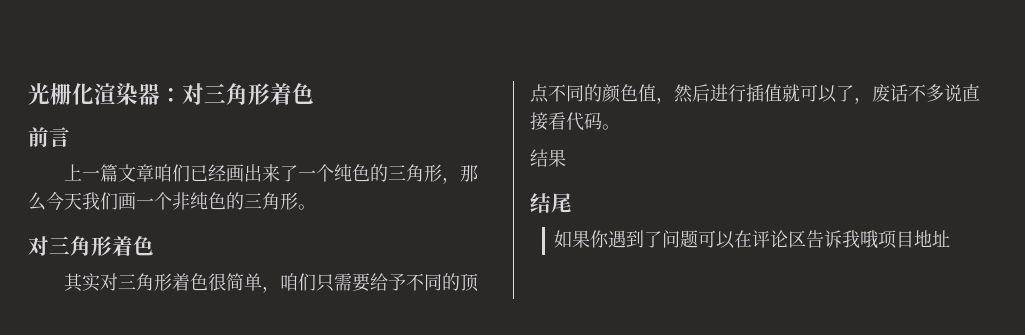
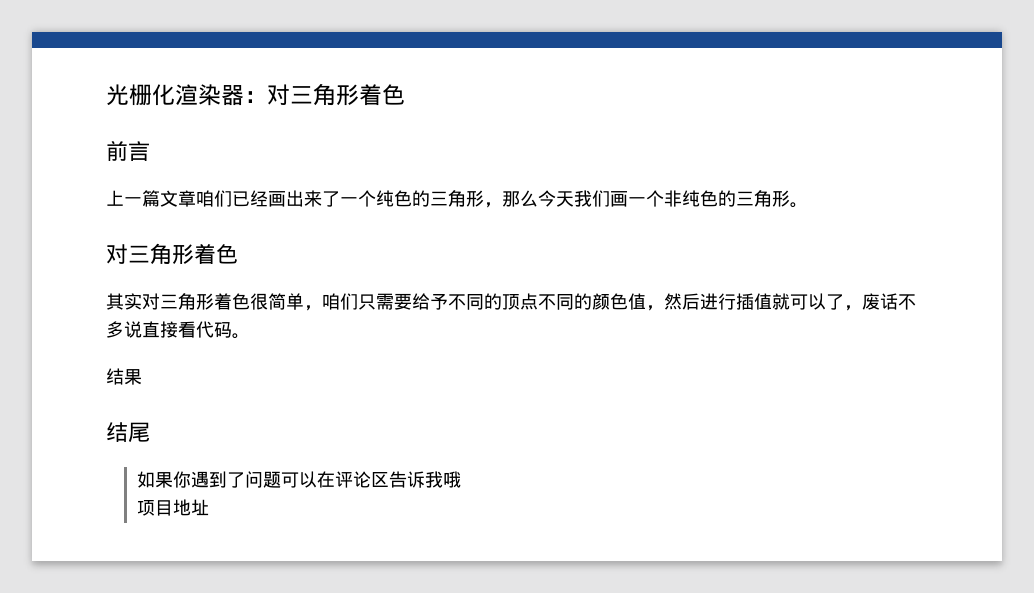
(880, 239) none -> (462, 479) //

